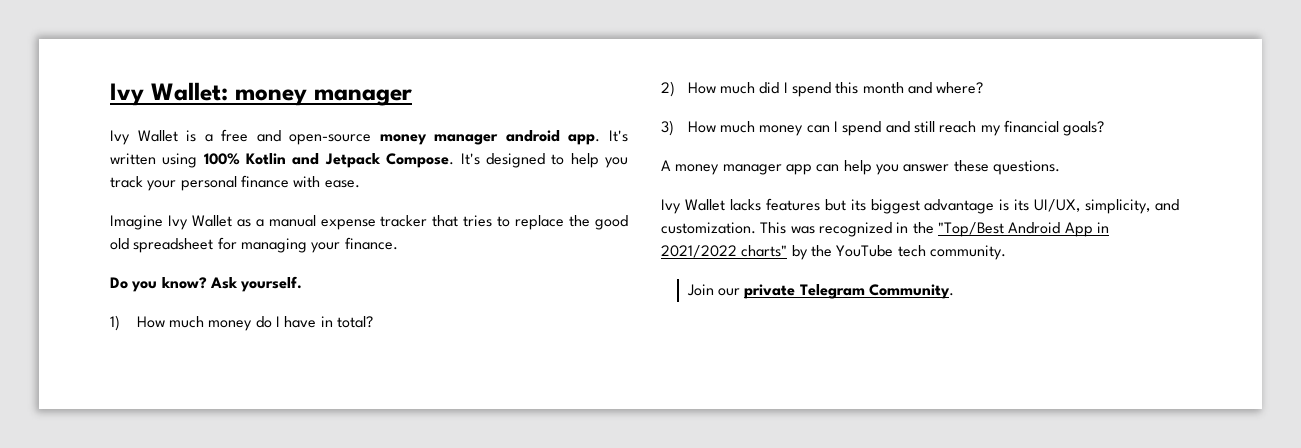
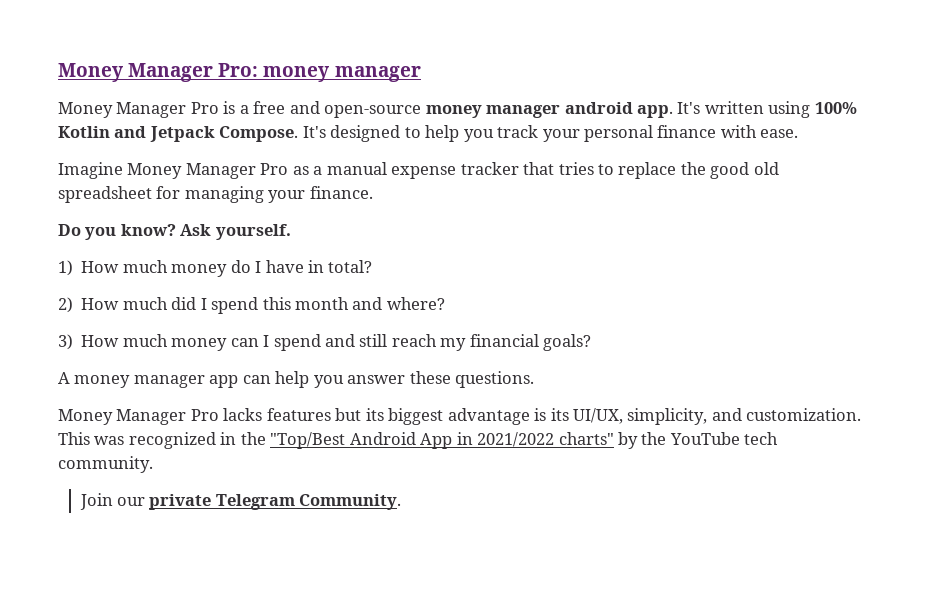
[110,82,228,106] Ivy Wallet: -> [58,63,259,82] Money Manager Pro:
[110,130,178,145] Ivy Wallet -> [58,102,219,118] Money Manager Pro
[167,215,232,230] Ivy Wallet -> [127,163,289,179] Money Manager Pro
[661,199,725,214] Ivy Wallet -> [58,409,219,425] Money Manager Pro

